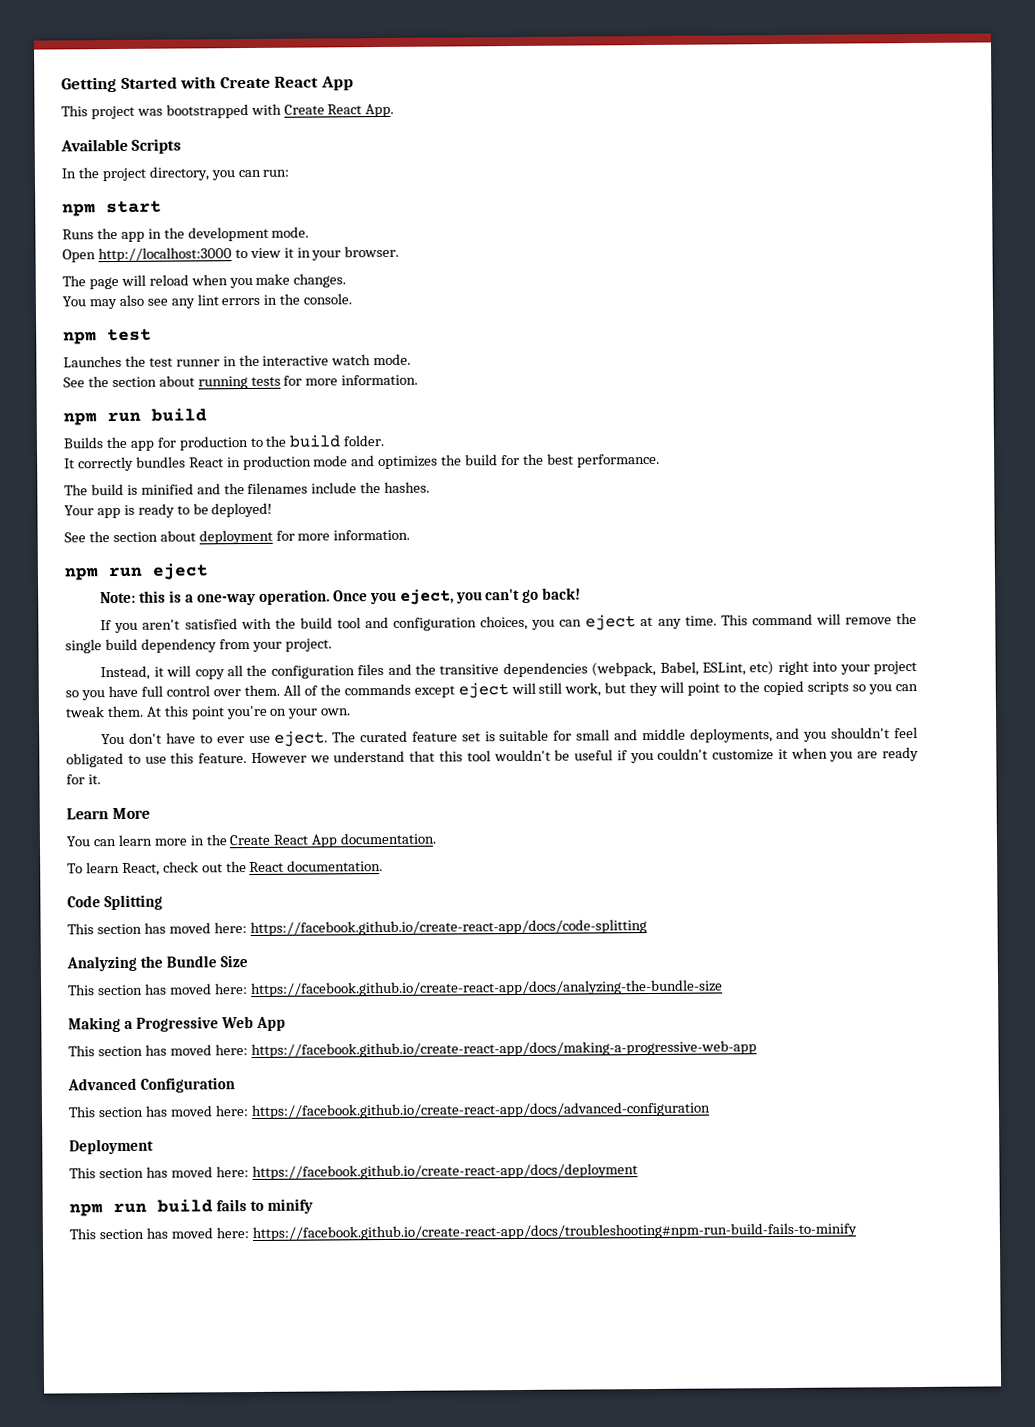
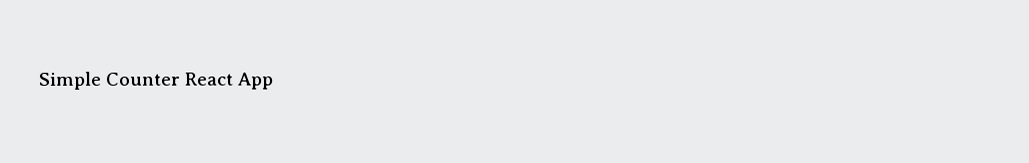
[61,76,354,93] [61,103,395,120] [60,138,182,154] [61,166,290,182] [62,200,162,217] [62,226,310,242] [62,245,400,263] [62,273,347,290] [62,293,353,310] [63,328,152,345] [63,353,412,368] [63,374,419,390] [63,408,207,426] [63,434,385,451] [64,453,660,472] [64,481,431,496] [64,502,273,519] [64,529,411,545] [64,563,208,581] [100,587,582,606] [100,613,917,634] [65,638,332,654] [100,660,918,681] [65,680,918,701] [65,705,352,720] [101,726,919,747] [66,746,919,768] [66,774,101,785] [66,807,151,820] [66,832,437,848] [67,860,384,876] [67,894,164,911] [67,919,647,937] [66,955,249,972] [68,979,723,998] [68,1015,287,1033] [68,1040,757,1059] [67,1077,236,1093] [68,1101,711,1120] [69,1138,154,1155] [69,1163,638,1181] [69,1198,314,1217] [69,1222,857,1242] Getting Started with Create React App // This project was bootstrapped with Create React App. // Available Scripts // In the project directory, you can run: // npm start // Runs the app in the development mode. // Open http://localhost:3000 to view it in your browser. // The page will reload when you make changes. // You may also see any lint errors in the console. // npm test // Launches the test runner in the interactive watch mode. // See the section about running tests for more information. // npm run build // Builds the app for production to the build folder. // It correctly bundles React in production mode and optimizes the build for the best performance. // The build is minified and the filenames include the hashes. // Your app is ready to be deployed! // See the section about deployment for more information. // npm run eject // Note: this is a one-way operation. Once you eject, you can't go back! // If you aren't satisfied with the build tool and configuration choices, you can eject at any time. This command will remove the single build dependency from your project. // Instead, it will copy all the configuration files and the transitive dependencies (webpack, Babel, ESLint, etc) right into your project so you have full control over them. All of the commands except eject will still work, but they will point to the copied scripts so you can tweak them. At this point you're on your own. // You don't have to ever use eject. The curated feature set is suitable for small and middle deployments, and you shouldn't feel obligated to use this feature. However we understand that this tool wouldn't be useful if you couldn't customize it when you are ready for it. // Learn More // You can learn more in the Create React App documentation. // To learn React, check out the React documentation. // Code Splitting // This section has moved here: https://facebook.github.io/create-react-app/docs/code-splitting // Analyzing the Bundle Size // This section has moved here: https://facebook.github.io/create-react-app/docs/analyzing-the-bundle-size // Making a Progressive Web App // This section has moved here: https://facebook.github.io/create-react-app/docs/making-a-progressive-web-app // Advanced Configuration // This section has moved here: https://facebook.github.io/create-react-app/docs/advanced-configuration // Deployment // This section has moved here: https://facebook.github.io/create-react-app/docs/deployment // npm run build fails to minify // This section has moved here: https://facebook.github.io/create-react-app/docs/troubleshooting#npm-run-build-fails-to-minify -> [38,71,275,90] Simple Counter React App

